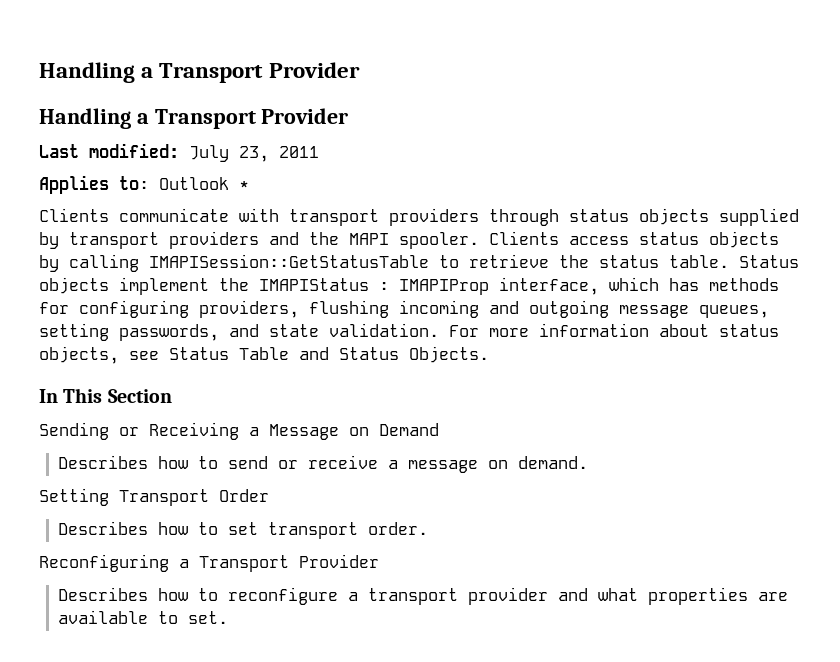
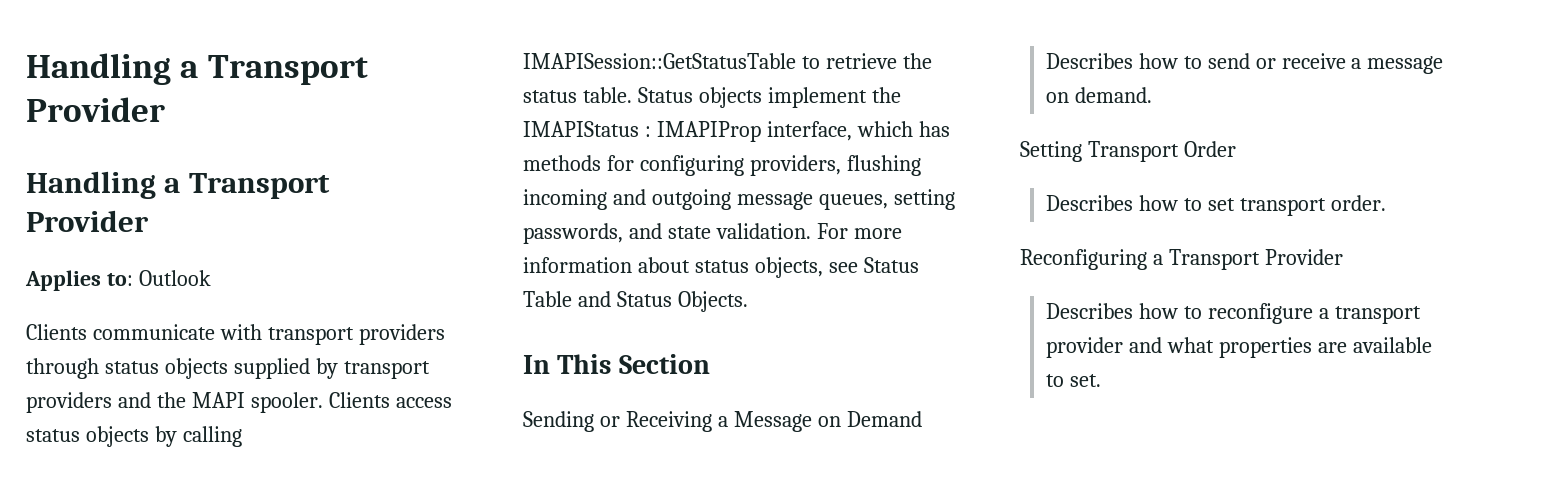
[39,143,319,162] // Last modified: July 23, 2011 -> (149, 221) none
[239,181,249,190] * -> (211, 278) none

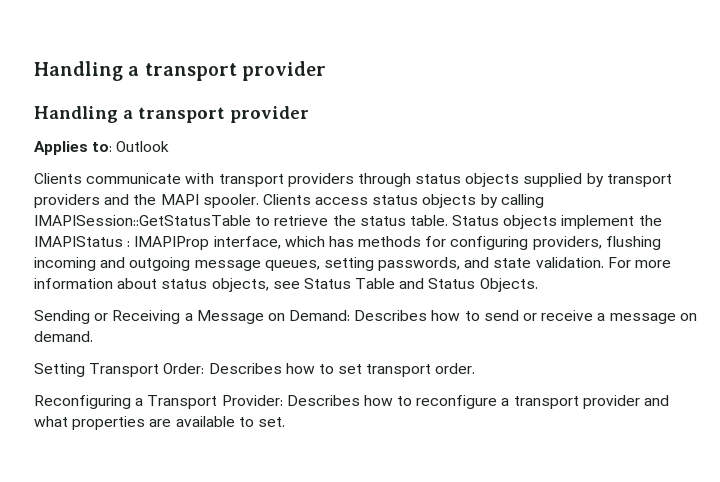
[26,53,368,85] [26,97,165,122] [26,171,330,199] [26,210,149,232] Handling a Transport Provider // Handling a Transport Provider -> [34,61,326,81] [34,106,309,123] Handling a transport provider // Handling a transport provider
[523,354,710,374] // In This Section -> (538, 285) none
[846,411,922,427] Demand // -> [289,310,351,321] Demand:
[1183,141,1236,157] Order // -> [163,363,205,374] Order:
[1264,249,1343,265] Provider // -> [221,395,283,406] Provider:

